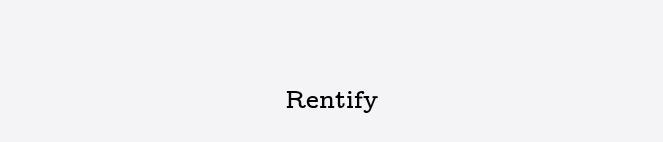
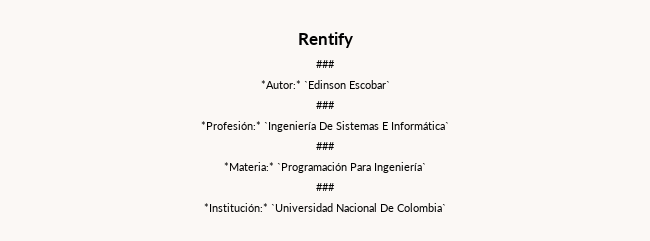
(378, 102) none -> [316,60,335,68] [260,80,390,89] [316,101,335,109] [201,121,449,132] [316,142,335,150] [224,162,426,173] [316,183,335,191] [204,203,446,212] // ### // *Autor:* `Edinson Escobar` // ### // *Profesión:* `Ingeniería De Sistemas E Informática` // ### // *Materia:* `Programación Para Ingeniería` // ### // *Institución:* `Universidad Nacional De Colombia`

